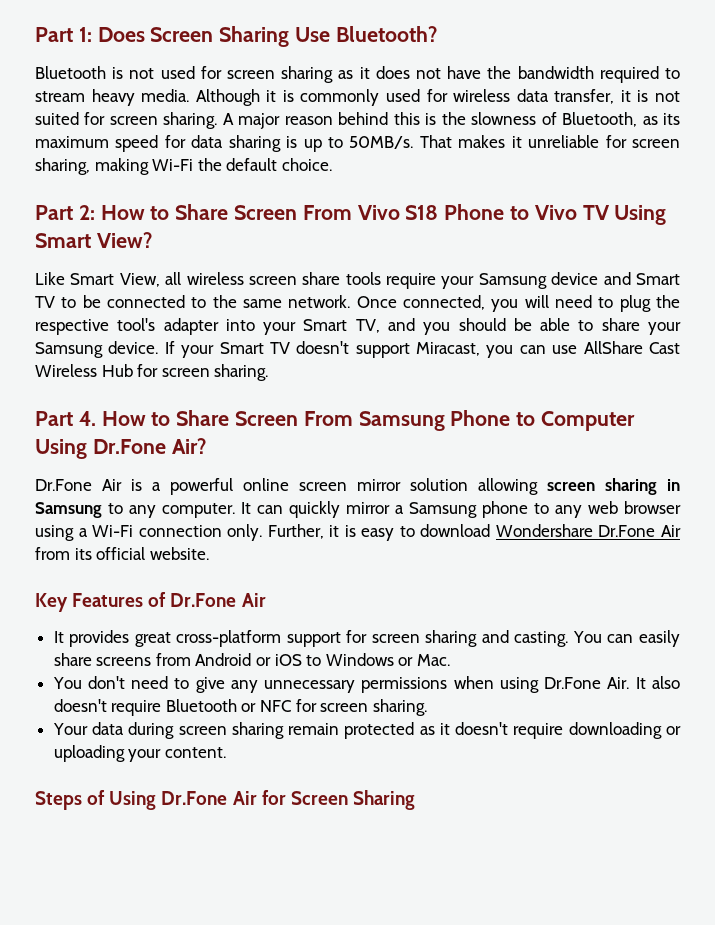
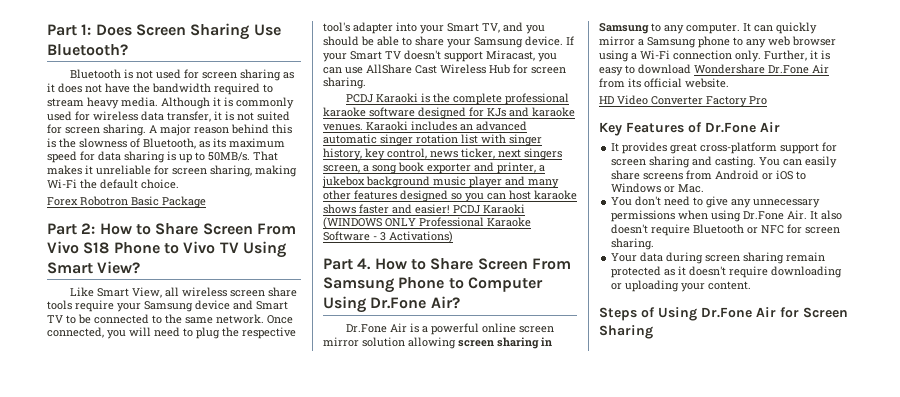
(332, 164) none -> [47,196,206,208] // Forex Robotron Basic Package
(269, 372) none -> [345,93,569,105] [323,107,575,119] [323,121,527,131] [323,134,542,146] [323,148,562,160] [323,162,545,174] [322,176,559,188] [323,190,577,202] [323,204,525,214] [323,217,531,229] [323,231,453,243] // PCDJ Karaoki is the complete professional karaoke software designed for KJs and karaoke venues. Karaoki includes an advanced automatic singer rotation list with singer history, key control, news ticker, next singers screen, a song book exporter and printer, a jukebox background music player and many other features designed so you can host karaoke shows faster and easier! PCDJ Karaoki (WINDOWS ONLY Professional Karaoke Software - 3 Activations)
(209, 553) none -> [599,95,767,107] // HD Video Converter Factory Pro

